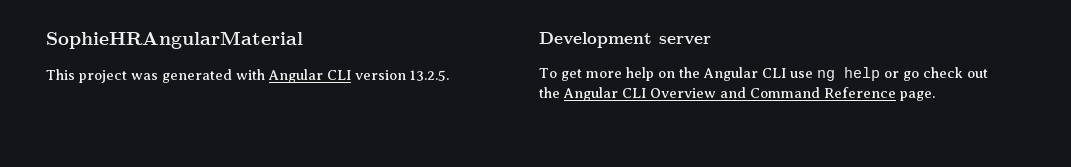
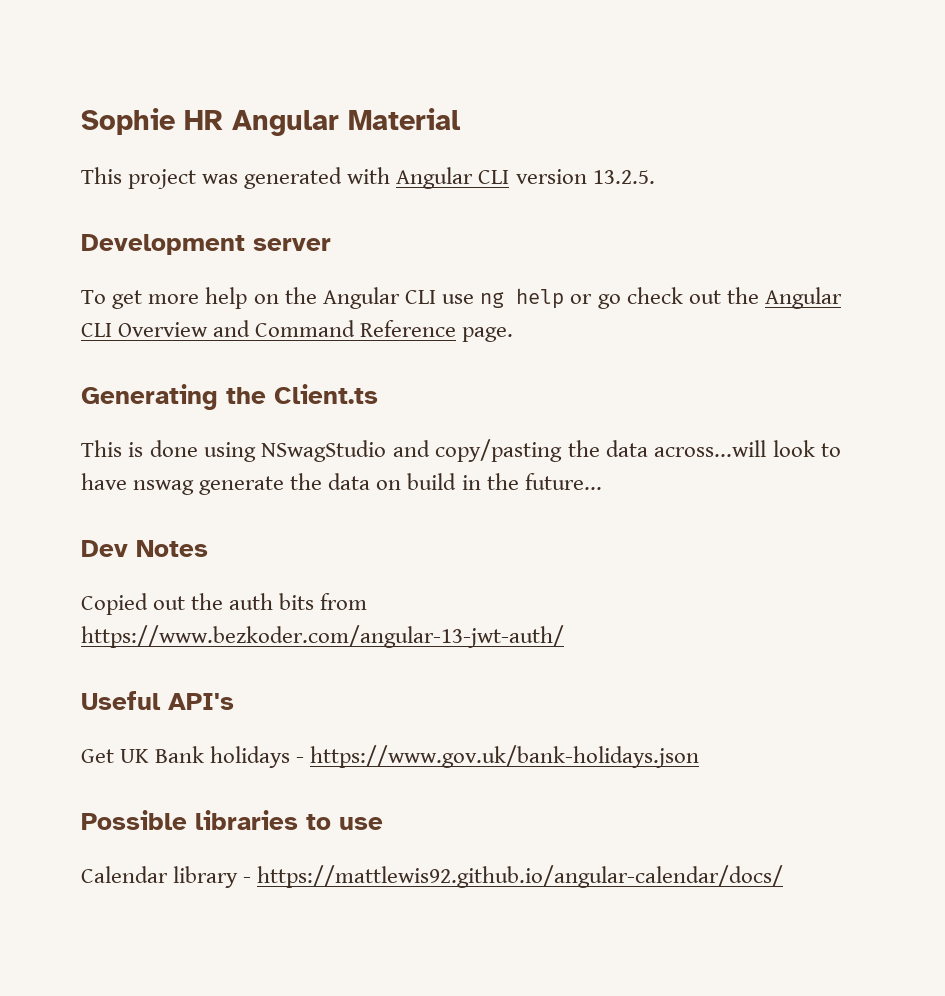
[46,31,303,49] SophieHRAngularMaterial -> [81,108,461,136] Sophie HR Angular Material
(935, 96) none -> [81,384,378,410] [81,439,841,462] [81,473,602,495] [81,540,208,557] [81,593,368,615] [81,625,564,648] [81,691,234,710] [81,745,700,768] [81,810,383,830] [81,865,784,888] // Generating the Client.ts // This is done using NSwagStudio and copy/pasting the data across...will look to have nswag generate the data on build in the future... // Dev Notes // Copied out the auth bits from https://www.bezkoder.com/angular-13-jwt-auth/ // Useful API's // Get UK Bank holidays - https://www.gov.uk/bank-holidays.json // Possible libraries to use // Calendar library - https://mattlewis92.github.io/angular-calendar/docs/

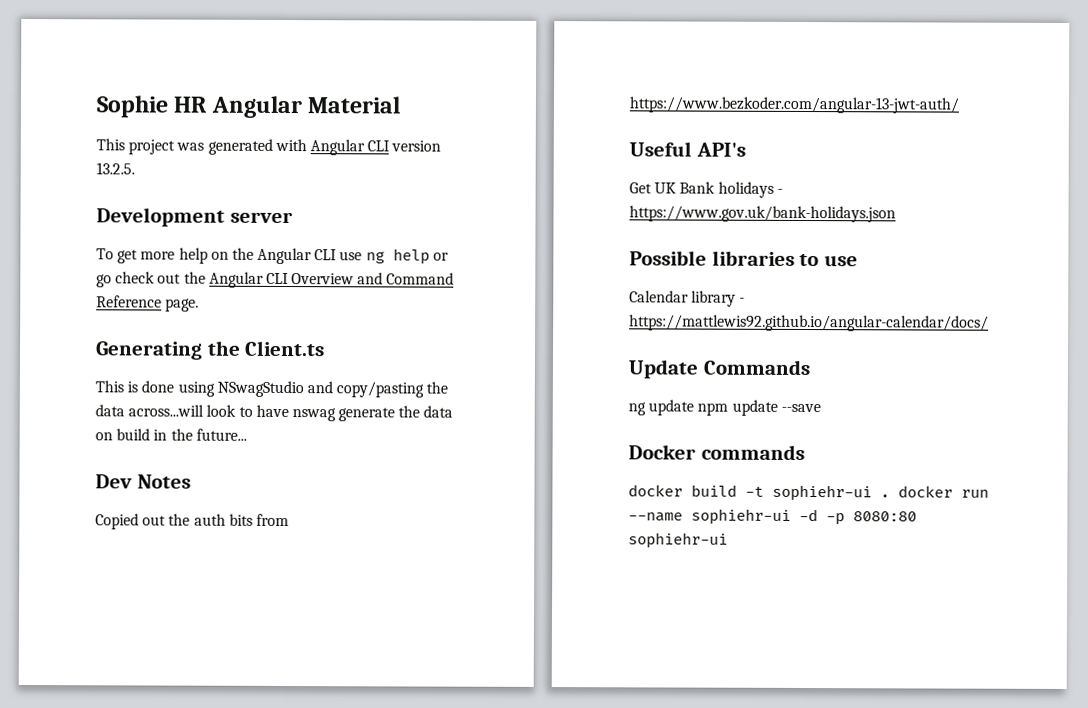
(784, 876) none -> [628,359,810,379] [628,399,821,416] [628,444,805,461] [628,484,989,502] [628,508,917,526] [628,532,728,549] // Update Commands // ng update npm update --save // Docker commands // docker build -t sophiehr-ui . docker run --name sophiehr-ui -d -p 8080:80 sophiehr-ui

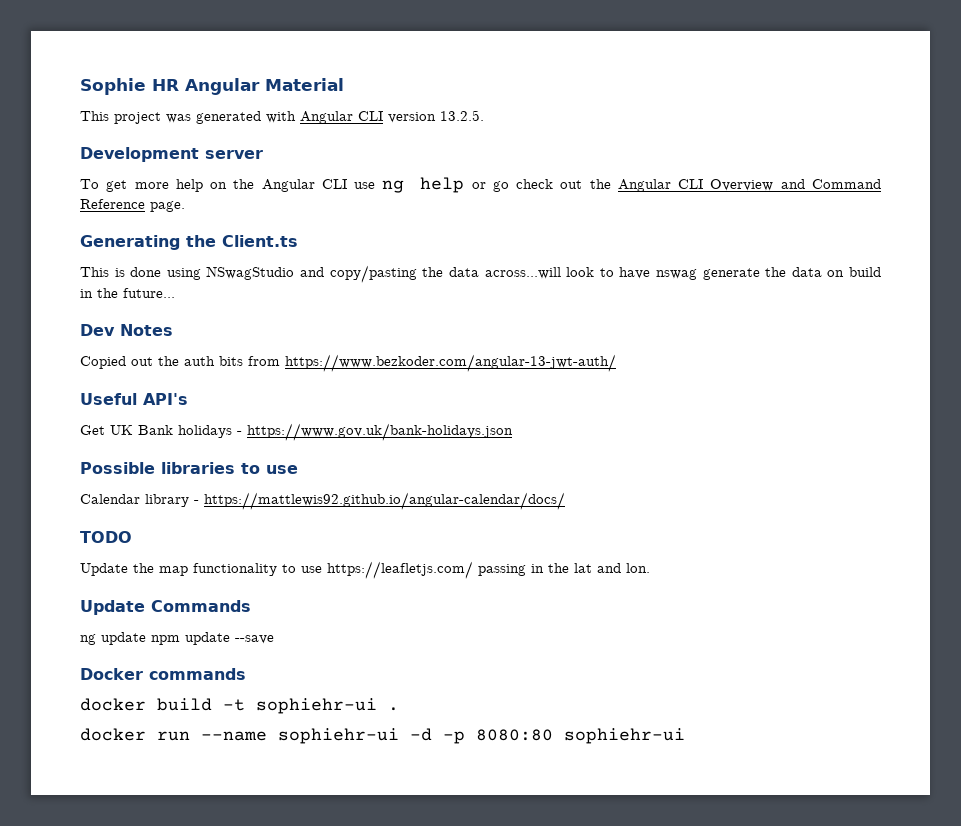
(989, 323) none -> [80,531,132,543] [80,561,650,579] // TODO // Update the map functionality to use https://leafletjs.com/ passing in the lat and lon.
(890, 496) none -> (399, 709) //

